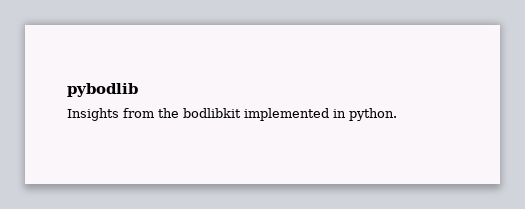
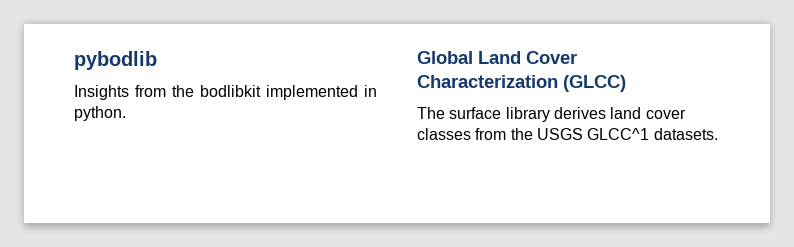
(397, 114) none -> [417,51,577,64] [417,75,626,92] [417,107,686,122] [417,128,718,140] // Global Land Cover Characterization (GLCC) // The surface library derives land cover classes from the USGS GLCC^1 datasets.

